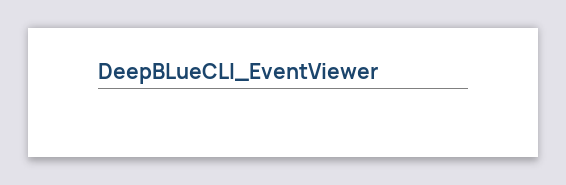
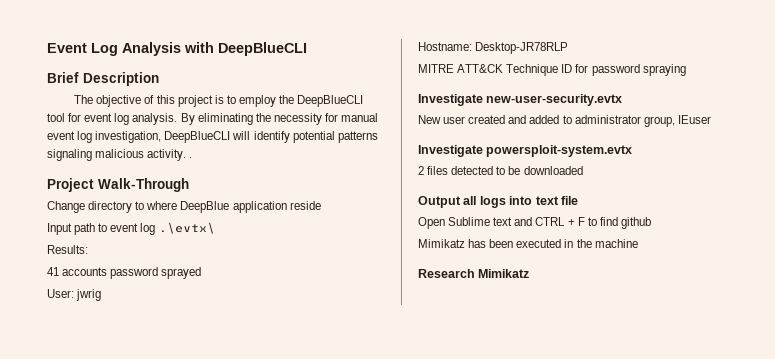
[98,63,378,84] DeepBLueCLI_EventViewer -> [47,42,307,56] [47,72,159,86] [74,95,364,107] [47,113,379,125] [47,131,378,143] [47,149,193,161] [47,178,189,192] [47,201,321,213] [47,222,215,235] [47,245,88,254] [47,267,202,279] [47,289,102,301] [418,42,569,54] [418,64,686,76] [418,94,623,106] [418,115,711,127] [418,145,633,157] [418,166,583,175] [418,196,578,208] [418,217,651,229] [418,239,638,248] [418,269,530,278] Event Log Analysis with DeepBlueCLI // Brief Description // The objective of this project is to employ the DeepBlueCLI tool for event log analysis. By eliminating the necessity for manual event log investigation, DeepBlueCLI will identify potential patterns signaling malicious activity. . // Project Walk-Through // Change directory to where DeepBlue application reside // Input path to event log .\evtx\ // Results: // 41 accounts password sprayed // User: jwrig // Hostname: Desktop-JR78RLP // MITRE ATT&CK Technique ID for password spraying // Investigate new-user-security.evtx // New user created and added to administrator group, IEuser // Investigate powersploit-system.evtx // 2 files detected to be downloaded // Output all logs into text file // Open Sublime text and CTRL + F to find github // Mimikatz has been executed in the machine // Research Mimikatz

